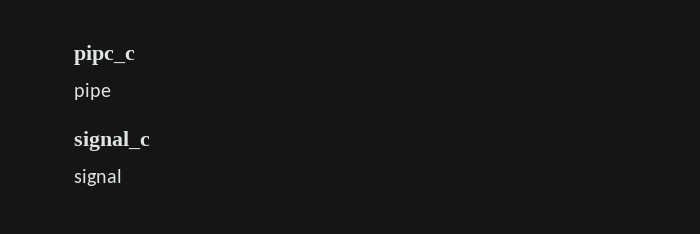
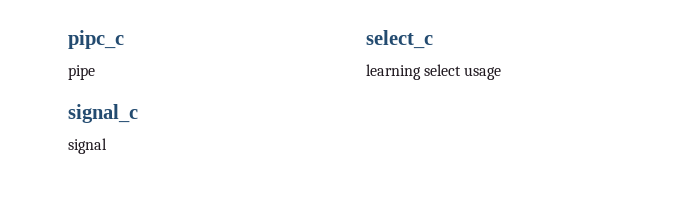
(122, 177) none -> [366,30,433,49] [366,64,502,80] // select_c // learning select usage

